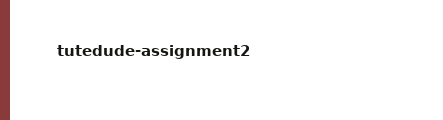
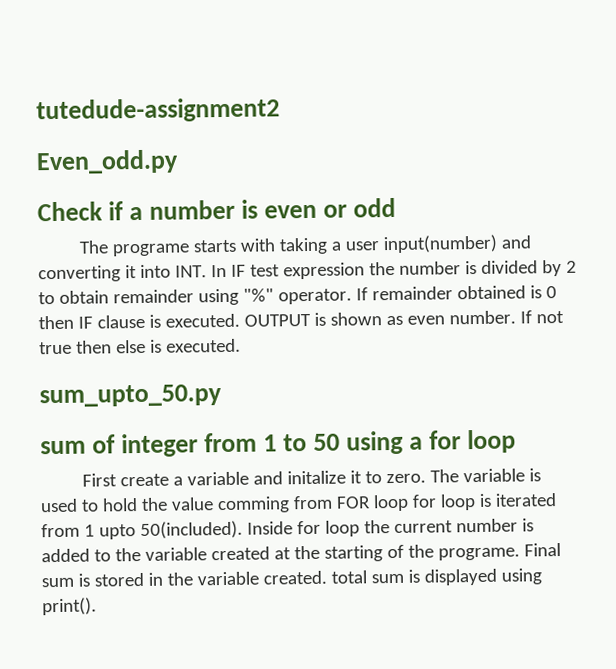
(250, 52) none -> [36,149,179,175] [37,197,397,222] [78,234,531,257] [38,259,577,283] [38,285,557,306] [38,310,564,330] [39,338,241,355] [39,384,222,408] [40,429,517,458] [81,468,541,487] [40,493,557,514] [41,518,534,540] [41,543,561,563] [41,568,542,588] [42,597,97,616] // Even_odd.py // Check if a number is even or odd // The programe starts with taking a user input(number) and converting it into INT. In IF test expression the number is divided by 2 to obtain remainder using "%" operator. If remainder obtained is 0 then IF clause is executed. OUTPUT is shown as even number. If not true then else is executed. // sum_upto_50.py // sum of integer from 1 to 50 using a for loop // First create a variable and initalize it to zero. The variable is used to hold the value comming from FOR loop for loop is iterated from 1 upto 50(included). Inside for loop the current number is added to the variable created at the starting of the programe. Final sum is stored in the variable created. total sum is displayed using print().

